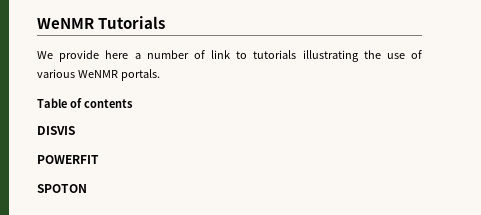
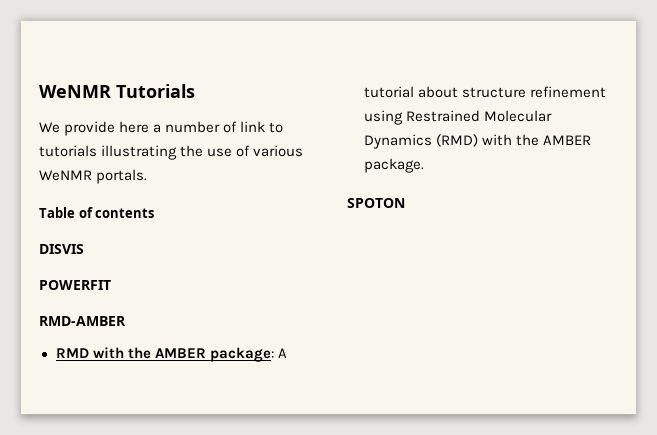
(99, 159) none -> [39,316,126,326] [55,347,287,362] [363,86,606,98] [363,110,552,125] [363,134,591,149] [363,158,424,173] // RMD-AMBER // RMD with the AMBER package: A tutorial about structure refinement using Restrained Molecular Dynamics (RMD) with the AMBER package.

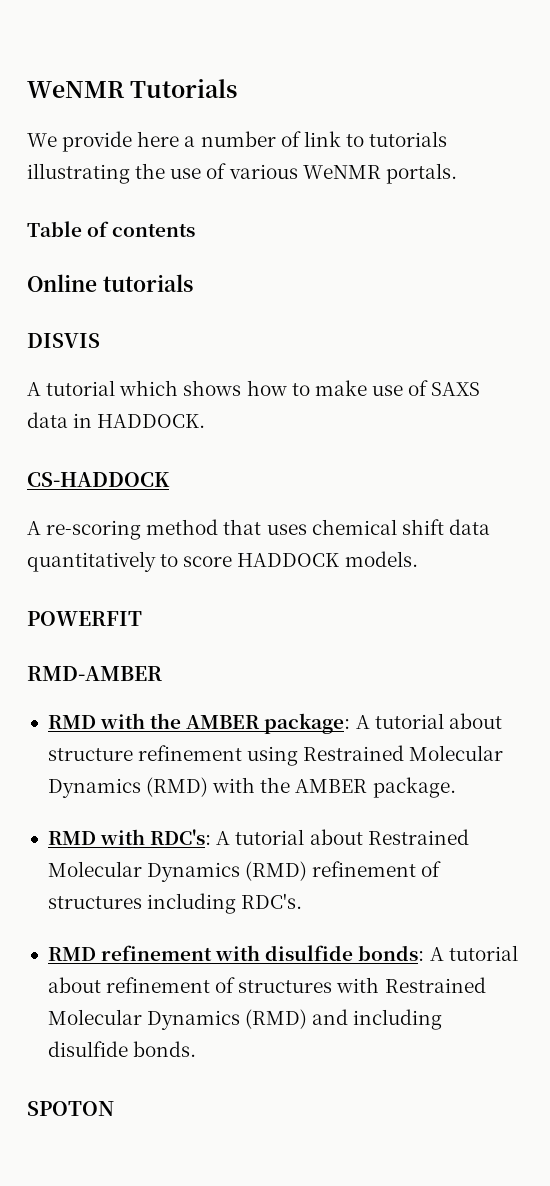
(155, 213) none -> [27,274,193,292] // Online tutorials
(84, 249) none -> [27,380,481,396] [27,412,206,428] [27,472,170,487] [27,519,490,540] [27,551,418,572] // A tutorial which shows how to make use of SAXS data in HADDOCK. // CS-HADDOCK // A re-scoring method that uses chemical shift data quantitatively to score HADDOCK models.
(424, 165) none -> [47,829,469,845] [47,861,442,882] [47,893,303,914] [47,945,518,961] [47,977,486,993] [47,1009,443,1030] [47,1041,197,1057] // RMD with RDC's: A tutorial about Restrained Molecular Dynamics (RMD) refinement of structures including RDC's. // RMD refinement with disulfide bonds: A tutorial about refinement of structures with Restrained Molecular Dynamics (RMD) and including disulfide bonds.

